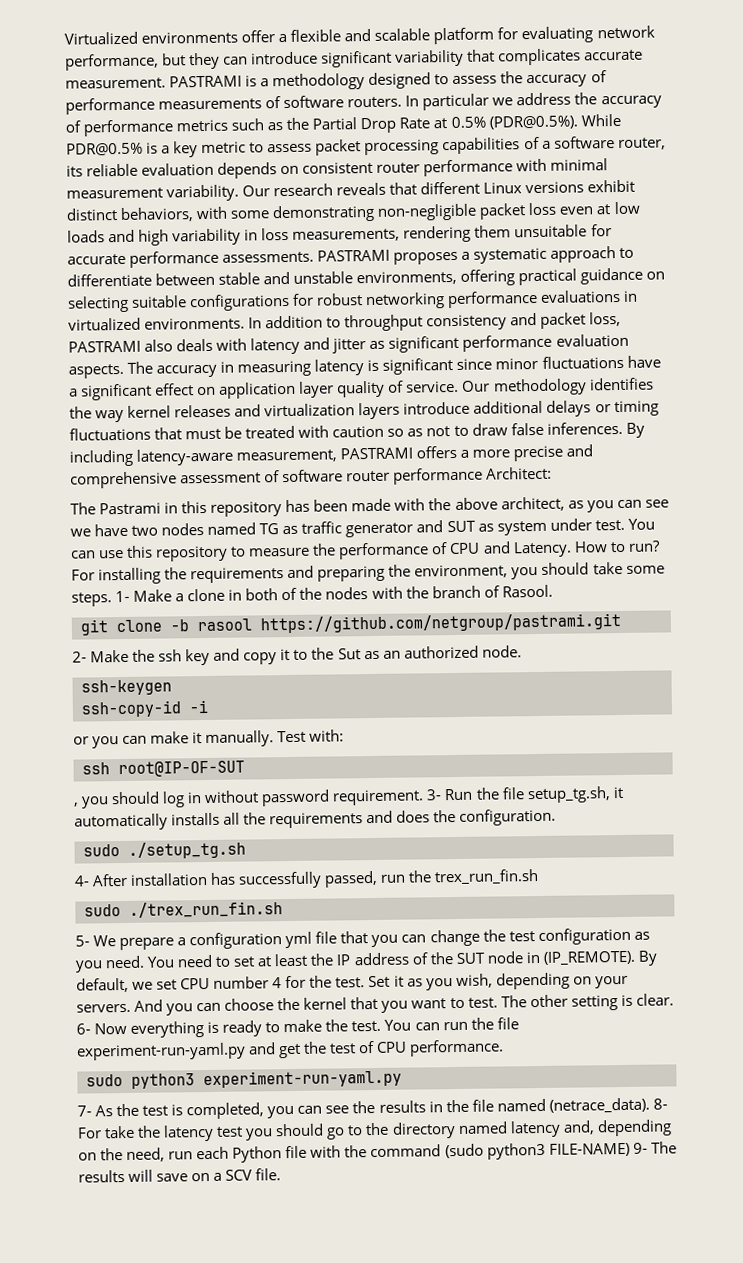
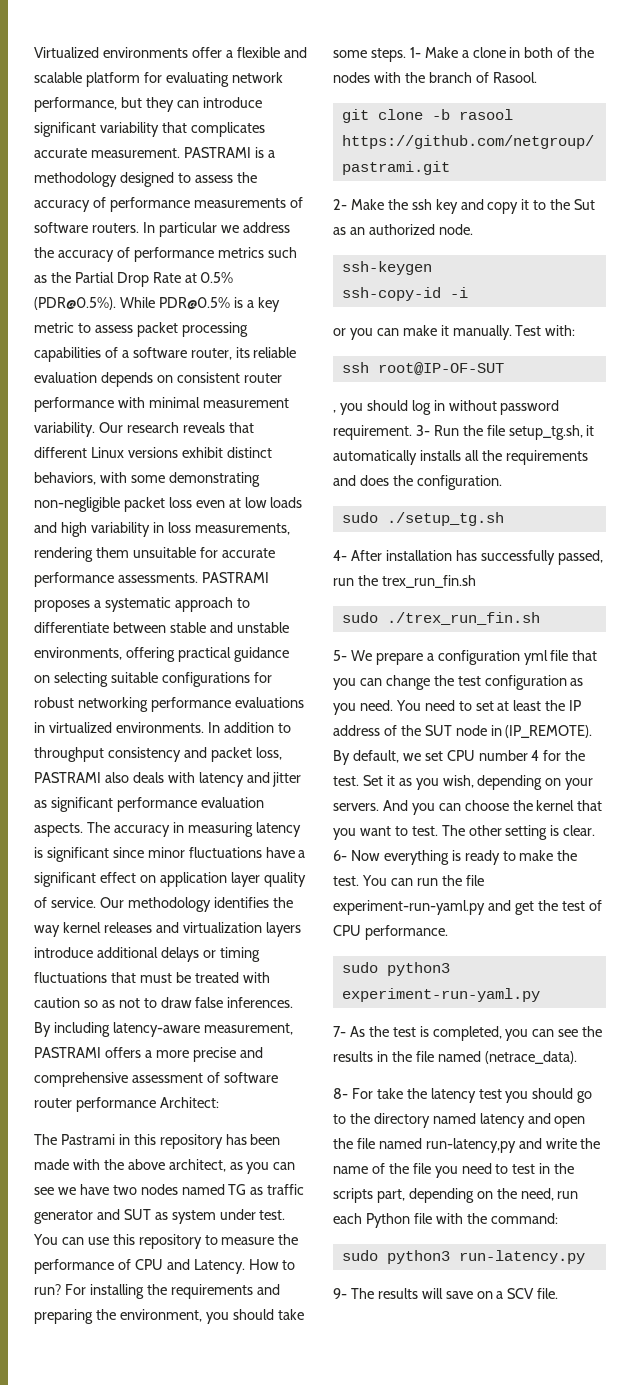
(650, 1105) none -> (577, 1057) //
[562,1120,595,1135] and, -> [527,1113,586,1128] [333,1138,601,1153] [333,1163,575,1178] [333,1188,405,1203] and open the file named run-latency,py and write the name of the file you need to test in the scripts part,
[370,1142,630,1160] command (sudo python3 FILE-NAME) -> [490,1213,558,1224] [341,1250,585,1264] command: // sudo python3 run-latency.py //

